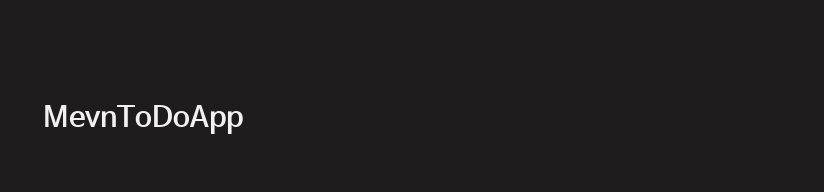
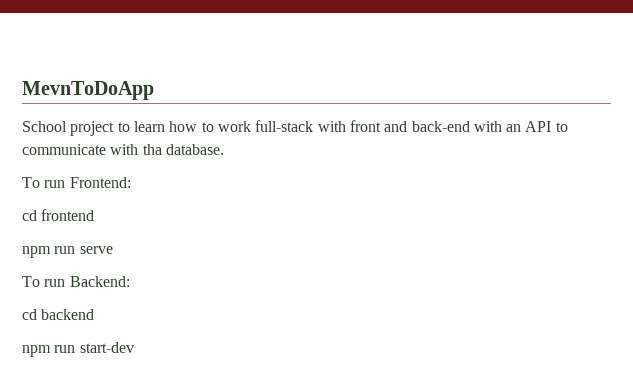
(243, 119) none -> [22,120,568,136] [22,144,224,155] [22,177,131,188] [22,209,95,221] [22,246,113,258] [22,276,130,287] [22,309,95,320] [22,342,134,357] // School project to learn how to work full-stack with front and back-end with an API to communicate with tha database. // To run Frontend: // cd frontend // npm run serve // To run Backend: // cd backend // npm run start-dev

